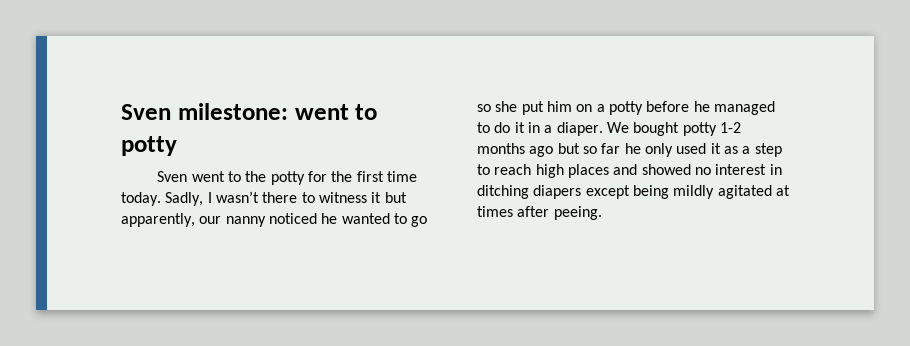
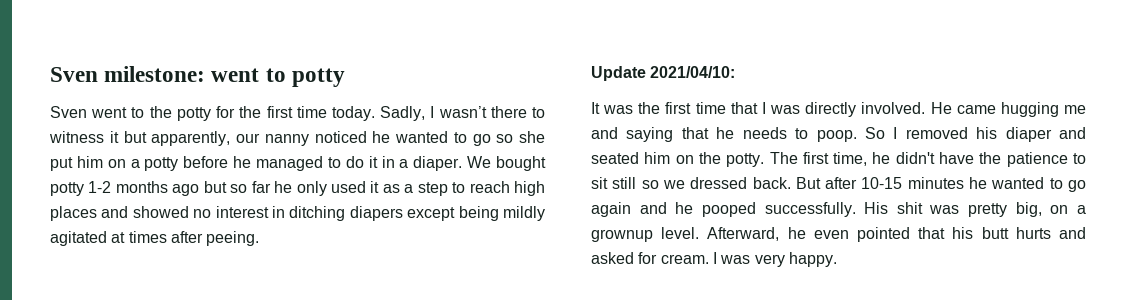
(602, 213) none -> [591,66,736,81] [591,102,1086,117] [591,127,1086,142] [591,152,1086,167] [591,177,1086,192] [591,202,1086,217] [591,227,1086,242] [591,252,837,267] // Update 2021/04/10: // It was the first time that I was directly involved. He came hugging me and saying that he needs to poop. So I removed his diaper and seated him on the potty. The first time, he didn't have the patience to sit still so we dressed back. But after 10-15 minutes he wanted to go again and he pooped successfully. His shit was pretty big, on a grownup level. Afterward, he even pointed that his butt hurts and asked for cream. I was very happy.

